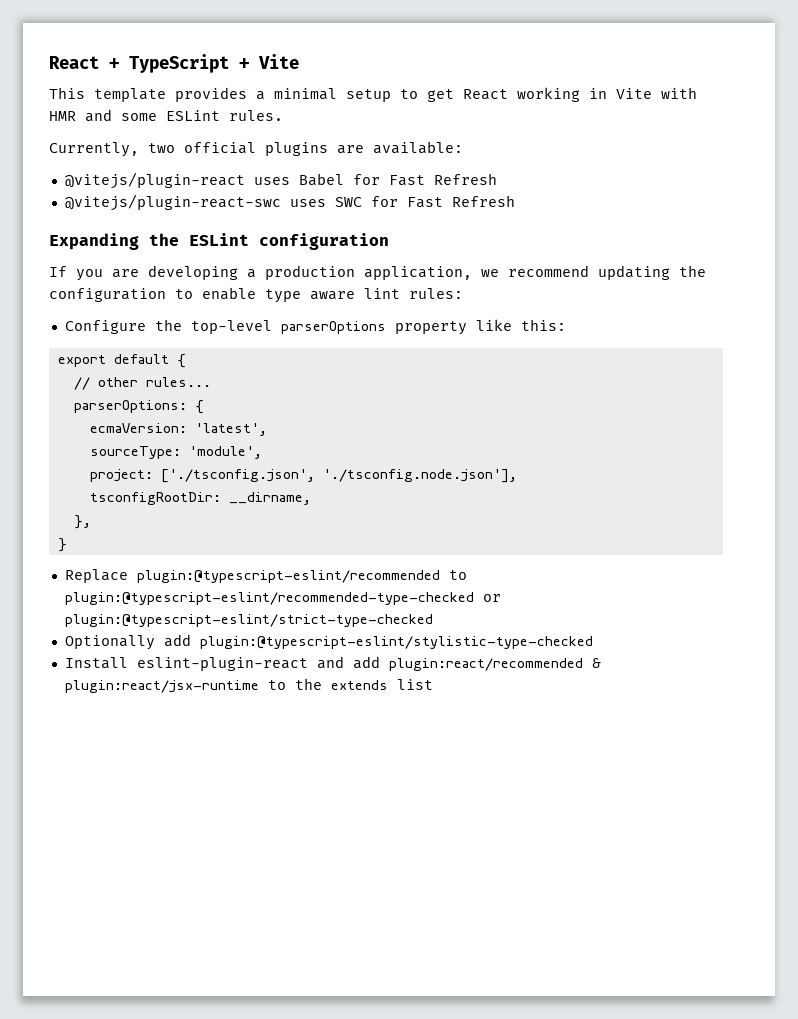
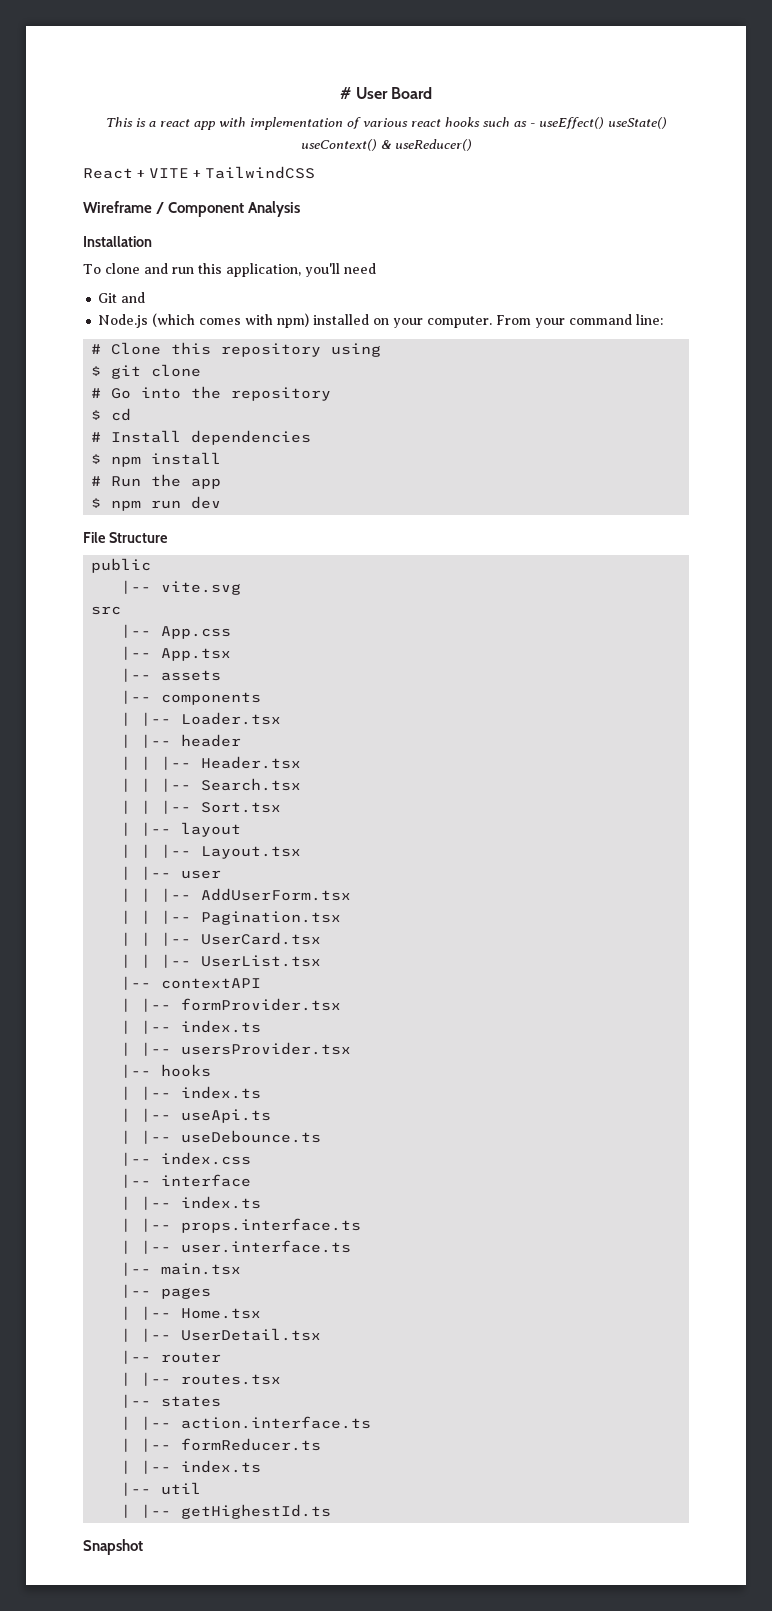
[49,54,299,73] [49,87,697,102] [49,109,283,122] [49,141,463,157] [64,172,497,189] [64,194,515,211] [49,233,389,250] [49,265,706,281] [49,287,463,303] [64,319,566,335] [57,354,186,368] [73,377,211,390] [73,400,204,414] [89,423,267,436] [89,446,262,459] [89,469,517,483] [89,492,311,505] [73,515,91,529] [57,538,67,552] [64,569,467,583] [64,592,501,605] [64,614,433,627] [64,634,593,650] [64,656,601,671] [64,678,433,693] React + TypeScript + Vite // This template provides a minimal setup to get React working in Vite with HMR and some ESLint rules. // Currently, two official plugins are available: // @vitejs/plugin-react uses Babel for Fast Refresh // @vitejs/plugin-react-swc uses SWC for Fast Refresh // Expanding the ESLint configuration // If you are developing a production application, we recommend updating the configuration to enable type aware lint rules: // Configure the top-level parserOptions property like this: // export default { // // other rules... // parserOptions: { // ecmaVersion: 'latest', // sourceType: 'module', // project: ['./tsconfig.json', './tsconfig.node.json'], // tsconfigRootDir: __dirname, // }, // } // Replace plugin:@typescript-eslint/recommended to plugin:@typescript-eslint/recommended-type-checked or plugin:@typescript-eslint/strict-type-checked // Optionally add plugin:@typescript-eslint/stylistic-type-checked // Install eslint-plugin-react and add plugin:react/recommended & plugin:react/jsx-runtime to the extends list -> [340,87,432,99] [105,117,667,130] [300,139,472,151] [83,166,315,179] [83,201,301,217] [83,236,152,247] [83,263,376,277] [98,292,146,303] [98,313,664,328] [91,342,382,357] [91,364,202,379] [91,386,332,401] [91,408,132,421] [91,430,312,445] [91,452,222,467] [91,474,222,489] [91,496,222,511] [83,532,168,543] [91,558,152,573] [121,580,242,595] [91,606,122,615] [121,624,232,639] [121,646,232,661] [121,668,222,682] [121,690,262,705] [121,712,282,726] [121,734,242,748] [121,756,302,770] [121,778,302,792] [121,800,282,814] [121,822,242,837] [121,844,302,859] [121,866,222,880] [121,888,352,902] [121,910,342,925] [121,932,322,946] [121,954,322,968] [121,976,262,990] [121,998,342,1012] [121,1020,262,1034] [121,1042,352,1056] [121,1064,212,1078] [121,1086,262,1100] [121,1108,272,1123] [121,1130,322,1144] [121,1152,252,1166] [121,1174,252,1188] [121,1196,262,1210] [121,1218,362,1233] [121,1240,352,1254] [121,1262,242,1276] [121,1284,212,1299] [121,1306,262,1320] [121,1328,322,1342] [121,1350,222,1364] [121,1372,282,1386] [121,1394,222,1408] [121,1416,372,1430] [121,1438,322,1452] [121,1460,262,1474] [121,1482,202,1496] [121,1504,332,1519] [83,1539,143,1555] # User Board // This is a react app with implementation of various react hooks such as - useEffect() useState() useContext() & useReducer() // React + VITE + TailwindCSS // Wireframe / Component Analysis // Installation // To clone and run this application, you'll need // Git and // Node.js (which comes with npm) installed on your computer. From your command line: // # Clone this repository using // $ git clone // # Go into the repository // $ cd // # Install dependencies // $ npm install // # Run the app // $ npm run dev // File Structure // public // |-- vite.svg // src // |-- App.css // |-- App.tsx // |-- assets // |-- components // | |-- Loader.tsx // | |-- header // | | |-- Header.tsx // | | |-- Search.tsx // | | |-- Sort.tsx // | |-- layout // | | |-- Layout.tsx // | |-- user // | | |-- AddUserForm.tsx // | | |-- Pagination.tsx // | | |-- UserCard.tsx // | | |-- UserList.tsx // |-- contextAPI // | |-- formProvider.tsx // | |-- index.ts // | |-- usersProvider.tsx // |-- hooks // | |-- index.ts // | |-- useApi.ts // | |-- useDebounce.ts // |-- index.css // |-- interface // | |-- index.ts // | |-- props.interface.ts // | |-- user.interface.ts // |-- main.tsx // |-- pages // | |-- Home.tsx // | |-- UserDetail.tsx // |-- router // | |-- routes.tsx // |-- states // | |-- action.interface.ts // | |-- formReducer.ts // | |-- index.ts // |-- util // | |-- getHighestId.ts // Snapshot

